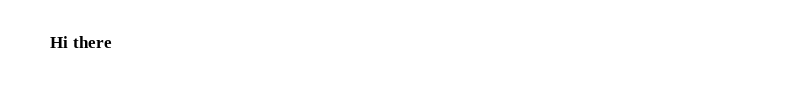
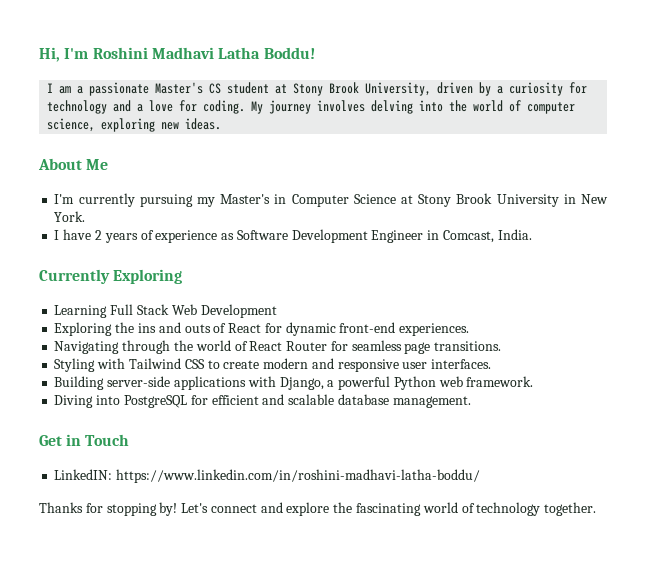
[50,36,112,48] Hi there -> [39,47,315,62] [47,82,588,96] [47,100,576,114] [47,118,222,132] [38,158,109,170] [54,193,608,207] [54,211,86,222] [54,229,532,243] [39,269,183,284] [54,304,277,318] [54,322,470,336] [54,340,502,354] [54,358,492,372] [54,376,534,390] [54,394,471,408] [39,434,130,446] [54,469,481,483] [39,502,597,516] Hi, I'm Roshini Madhavi Latha Boddu! // I am a passionate Master's CS student at Stony Brook University, driven by a curiosity for technology and a love for coding. My journey involves delving into the world of computer science, exploring new ideas. // About Me // I'm currently pursuing my Master's in Computer Science at Stony Brook University in New York. // I have 2 years of experience as Software Development Engineer in Comcast, India. // Currently Exploring // Learning Full Stack Web Development // Exploring the ins and outs of React for dynamic front-end experiences. // Navigating through the world of React Router for seamless page transitions. // Styling with Tailwind CSS to create modern and responsive user interfaces. // Building server-side applications with Django, a powerful Python web framework. // Diving into PostgreSQL for efficient and scalable database management. // Get in Touch // LinkedIN: https://www.linkedin.com/in/roshini-madhavi-latha-boddu/ // Thanks for stopping by! Let's connect and explore the fascinating world of technology together.

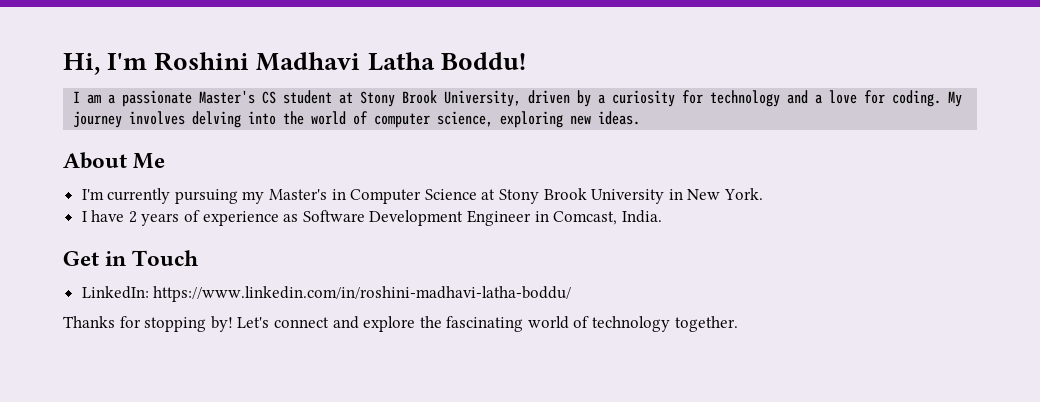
[39,269,183,284] [54,304,277,318] [54,322,470,336] [54,340,502,354] [54,358,492,372] [54,376,534,390] [54,394,471,408] // Currently Exploring // Learning Full Stack Web Development // Exploring the ins and outs of React for dynamic front-end experiences. // Navigating through the world of React Router for seamless page transitions. // Styling with Tailwind CSS to create modern and responsive user interfaces. // Building server-side applications with Django, a powerful Python web framework. // Diving into PostgreSQL for efficient and scalable database management. -> (662, 216) none
[54,469,113,480] LinkedIN: -> [81,286,149,299] LinkedIn:

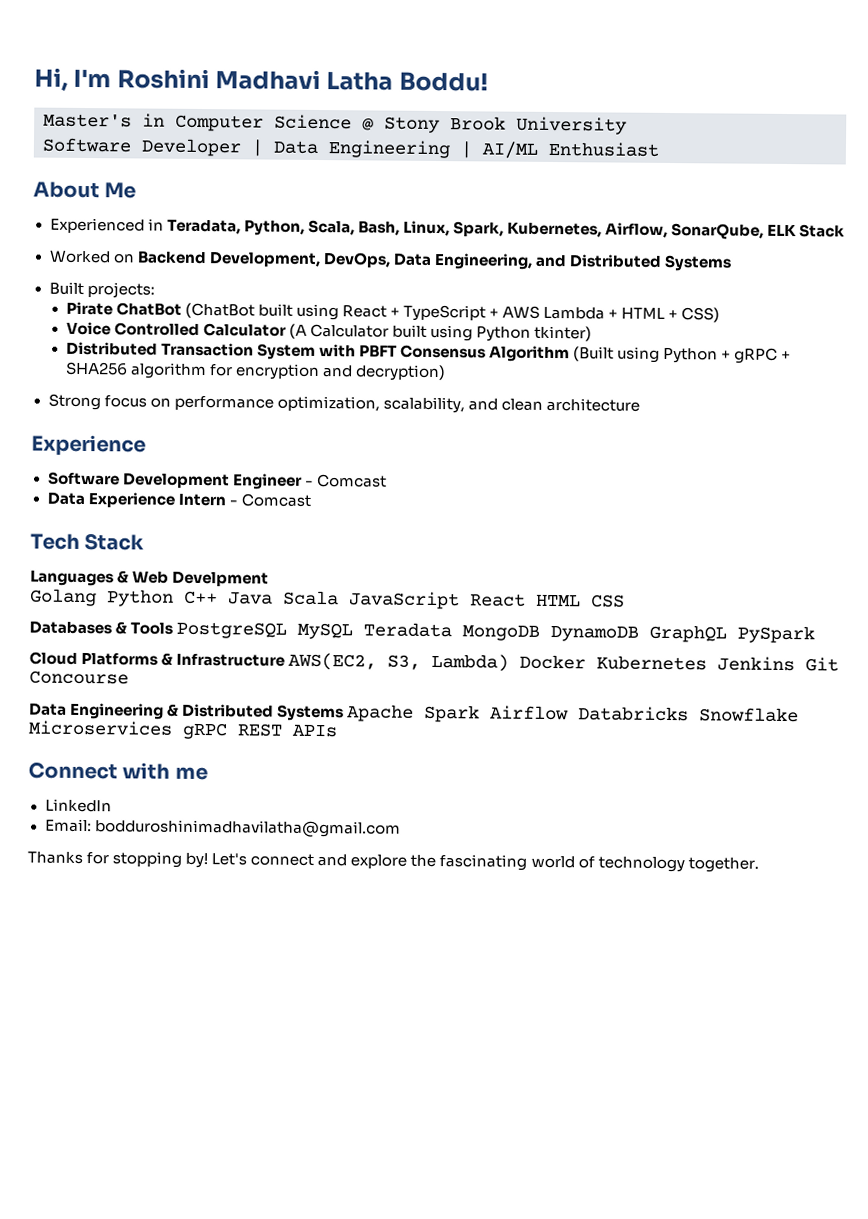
[73,90,963,107] [73,111,641,128] [63,152,166,169] [81,188,763,204] [81,210,662,226] [63,250,200,266] [81,286,572,302] I am a passionate Master's CS student at Stony Brook University, driven by a curiosity for technology and a love for coding. My journey involves delving into the world of computer science, exploring new ideas. // About Me // I'm currently pursuing my Master's in Computer Science at Stony Brook University in New York. // I have 2 years of experience as Software Development Engineer in Comcast, India. // Get in Touch // LinkedIn: https://www.linkedin.com/in/roshini-madhavi-latha-boddu/ -> [43,113,627,135] [42,137,659,159] [33,181,137,199] [49,217,846,240] [48,250,732,272] [48,281,155,299] [65,301,721,323] [65,321,593,342] [65,341,792,364] [64,361,446,382] [47,393,640,414] [31,434,146,457] [47,471,387,490] [46,491,311,508] [30,533,145,551] [30,570,270,587] [30,588,625,610] [29,620,816,644] [29,651,840,672] [29,670,129,685] [29,702,800,723] [28,720,338,740] [28,761,208,781] [44,798,112,813] [44,818,401,838] Master's in Computer Science @ Stony Brook University // Software Developer | Data Engineering | AI/ML Enthusiast // About Me // Experienced in Teradata, Python, Scala, Bash, Linux, Spark, Kubernetes, Airflow, SonarQube, ELK Stack // Worked on Backend Development, DevOps, Data Engineering, and Distributed Systems // Built projects: // Pirate ChatBot (ChatBot built using React + TypeScript + AWS Lambda + HTML + CSS) // Voice Controlled Calculator (A Calculator built using Python tkinter) // Distributed Transaction System with PBFT Consensus Algorithm (Built using Python + gRPC + SHA256 algorithm for encryption and decryption) // Strong focus on performance optimization, scalability, and clean architecture // Experience // Software Development Engineer - Comcast // Data Experience Intern - Comcast // Tech Stack // Languages & Web Develpment // Golang Python C++ Java Scala JavaScript React HTML CSS // Databases & Tools PostgreSQL MySQL Teradata MongoDB DynamoDB GraphQL PySpark // Cloud Platforms & Infrastructure AWS(EC2, S3, Lambda) Docker Kubernetes Jenkins Git Concourse // Data Engineering & Distributed Systems Apache Spark Airflow Databricks Snowflake Microservices gRPC REST APIs // Connect with me // LinkedIn // Email: bodduroshinimadhavilatha@gmail.com

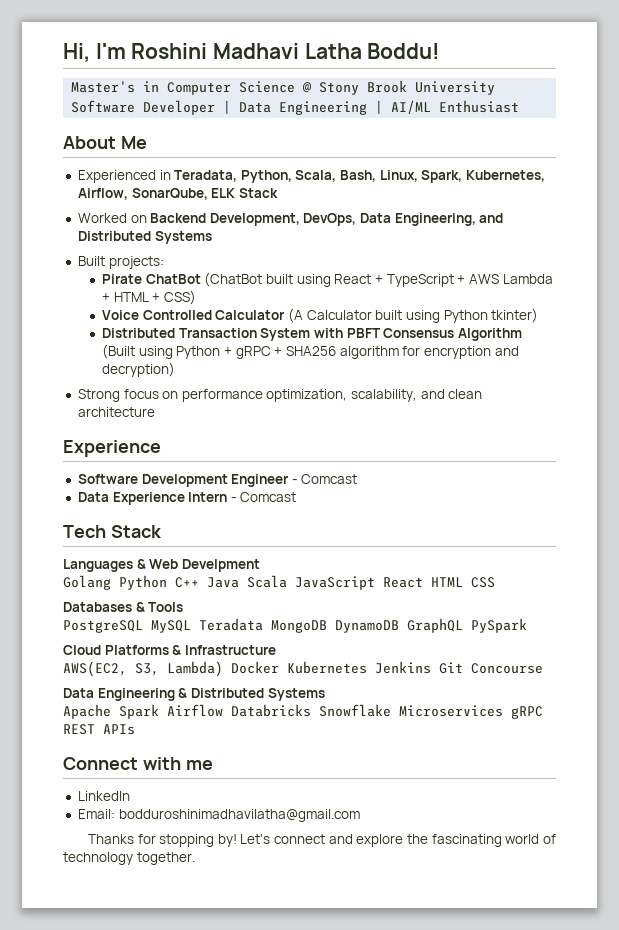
(174, 628) none -> (184, 607) //
(286, 659) none -> (276, 650) //
(345, 713) none -> (325, 694) //

